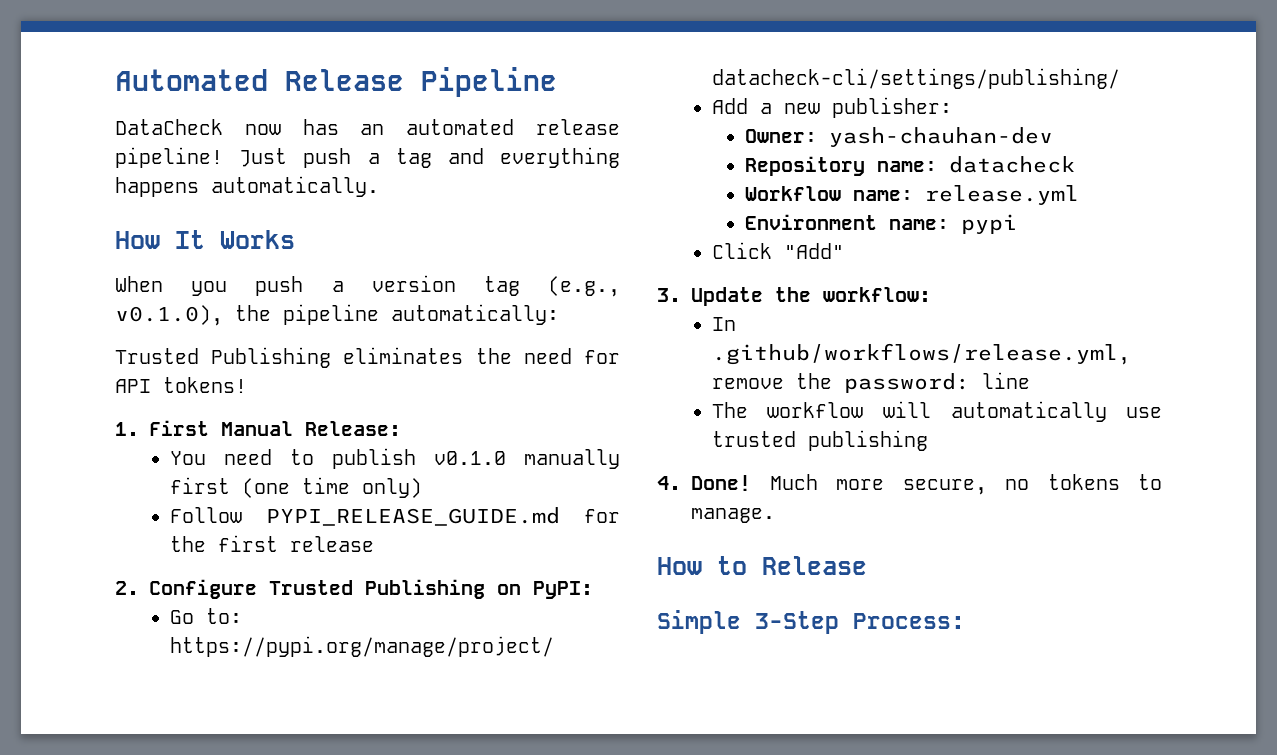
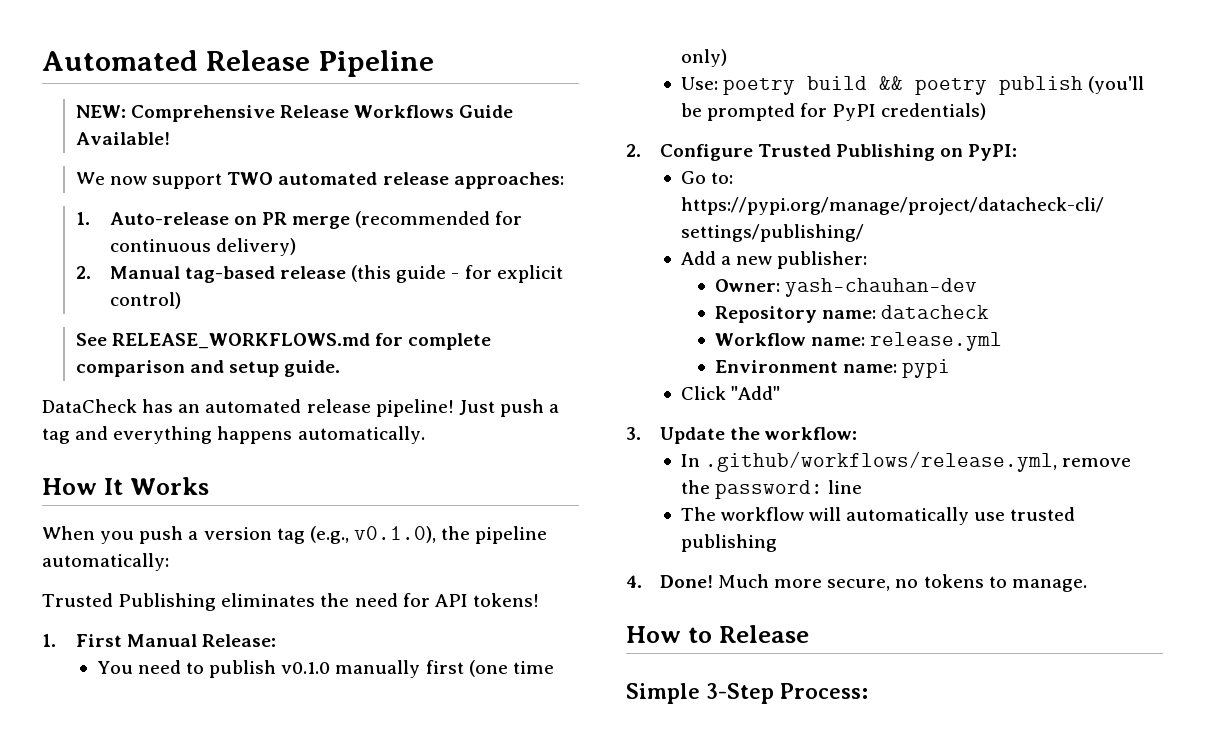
(557, 82) none -> [75,105,514,122] [75,132,170,145] [75,172,564,189] [75,211,523,229] [109,238,296,256] [75,265,563,283] [109,292,181,309] [75,333,492,350] [75,360,341,377] // NEW: Comprehensive Release Workflows Guide Available! // We now support TWO automated release approaches: // 1. Auto-release on PR merge (recommended for continuous delivery) // 2. Manual tag-based release (this guide - for explicit control) // See RELEASE_WORKFLOWS.md for complete comparison and setup guide.
[244,124,281,135] now -> (137, 406) none
[169,507,620,526] [169,535,374,552] Follow PYPI_RELEASE_GUIDE.md for the first release -> [680,76,1145,95] [680,103,987,121] Use: poetry build && poetry publish (you'll be prompted for PyPI credentials)

